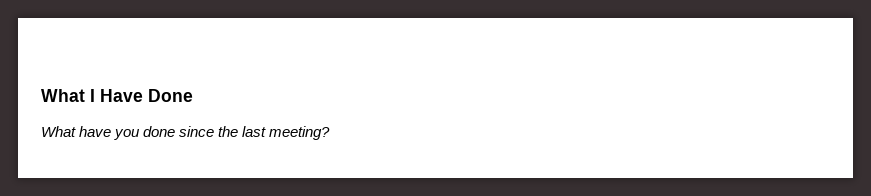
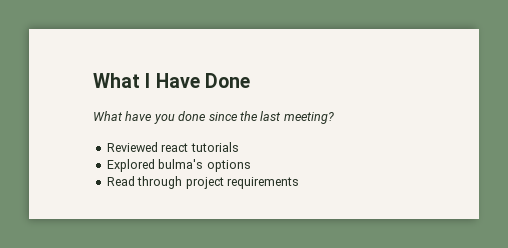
(331, 133) none -> [106,142,239,152] [106,159,251,172] [106,176,299,189] // Reviewed react tutorials // Explored bulma's options // Read through project requirements

